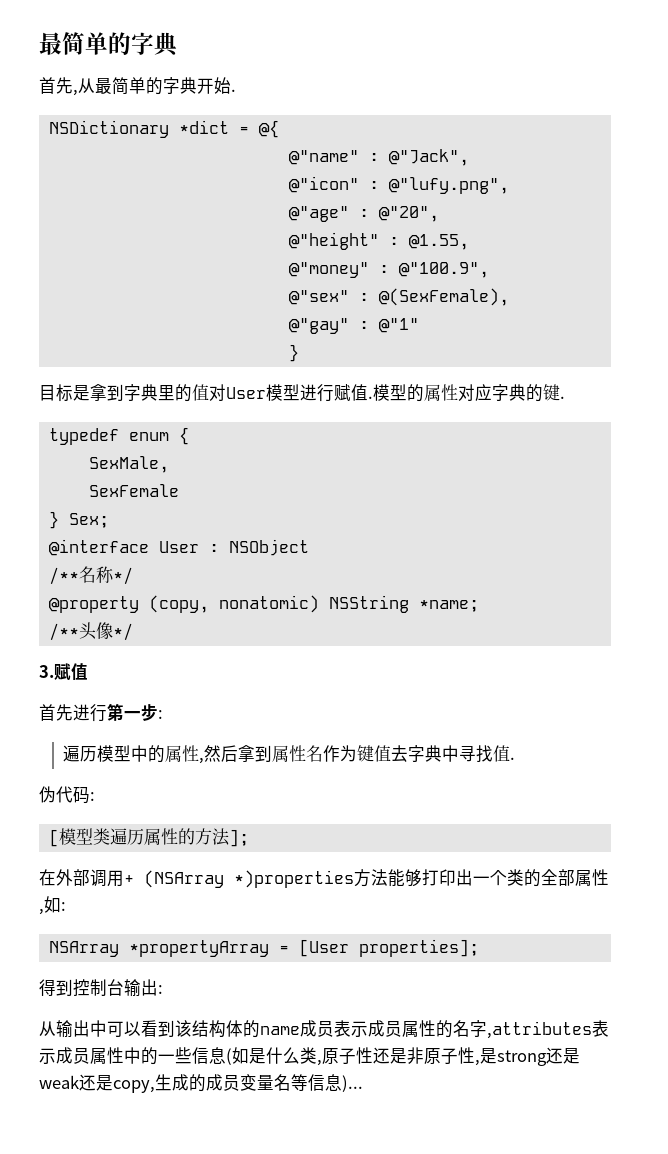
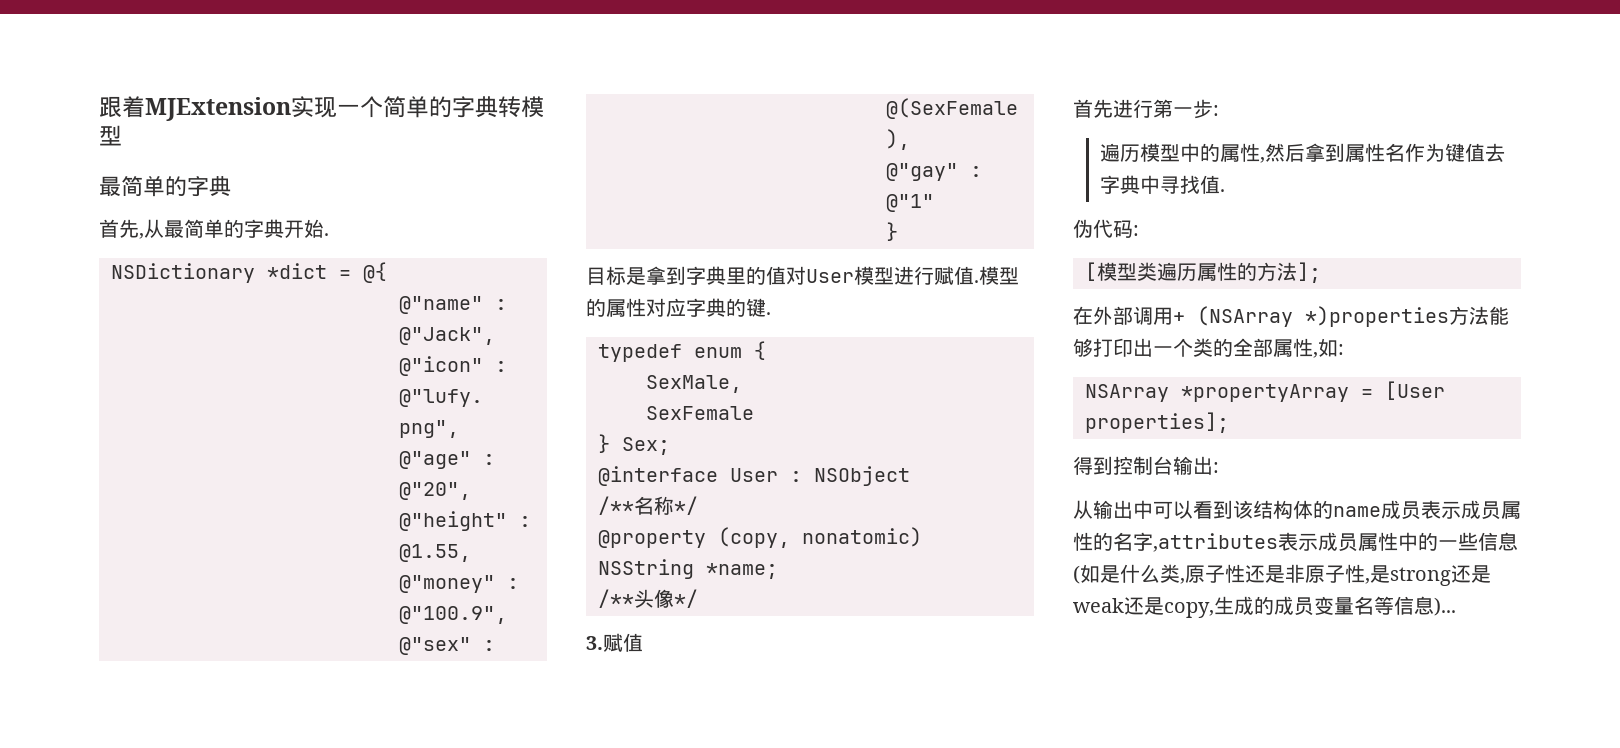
(39, 43) none -> [99,96,544,121] [99,125,122,146] 跟着MJExtension实现一个简单的字典转模型 //

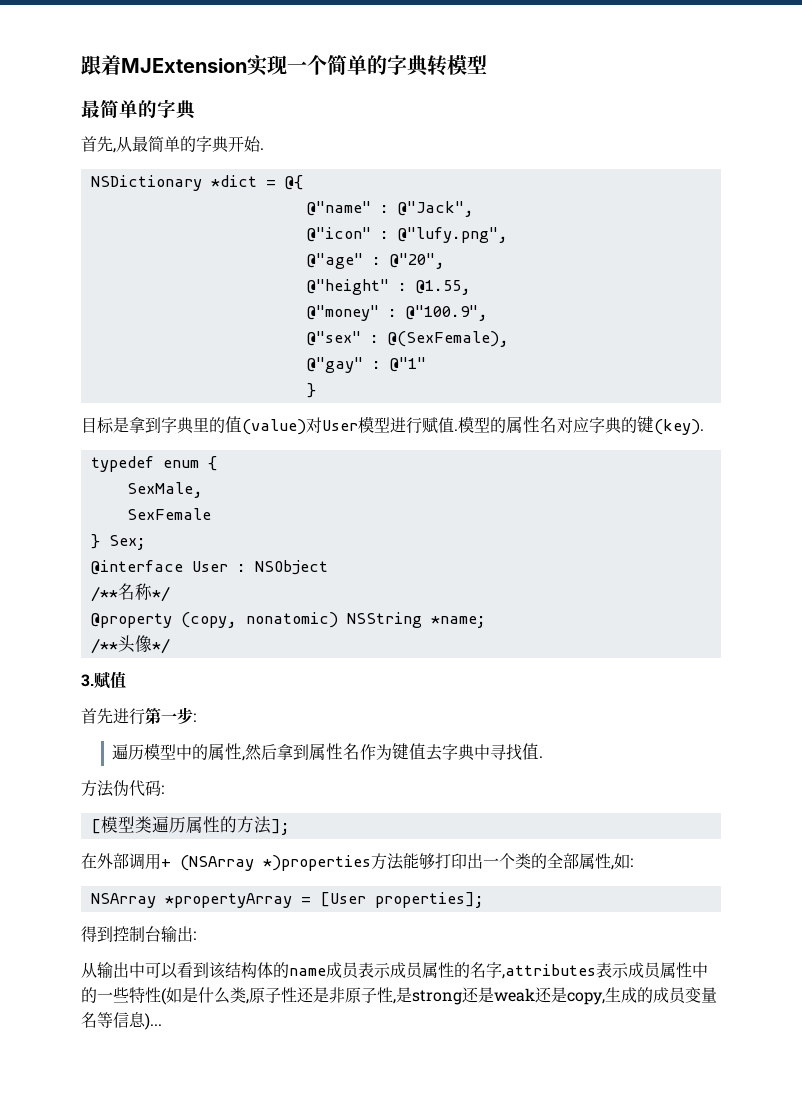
(786, 275) none -> [242,419,306,435] (value)
(646, 307) none -> [540,416,557,433] 名
[766,312,771,315] . -> [654,419,704,435] (key).
(1226, 190) none -> [81,780,114,797] 方法
[1478,532,1518,551] 信息 -> [129,987,161,1004] 特性

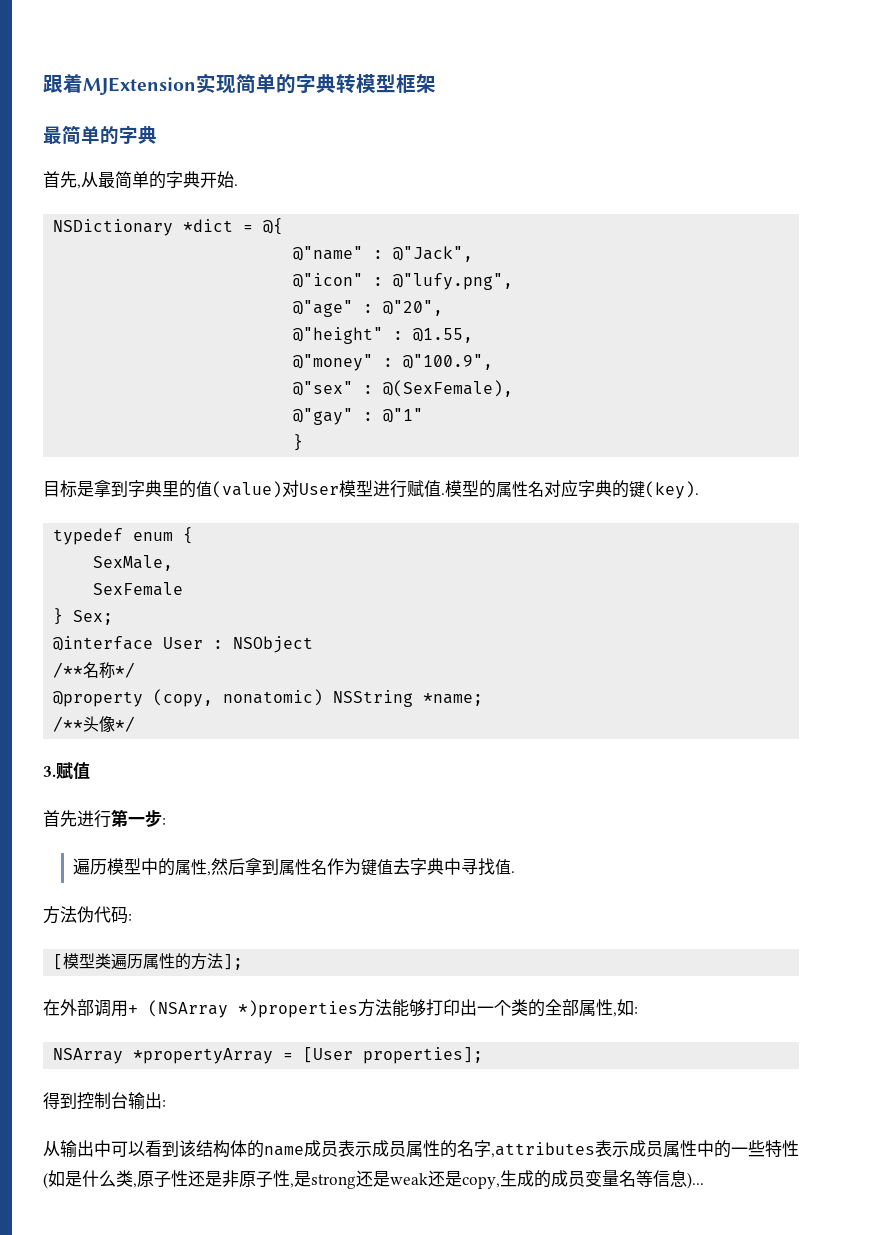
[287,55,327,75] 一个 -> (236, 84) none
(487, 64) none -> [396,74,436,93] 框架

